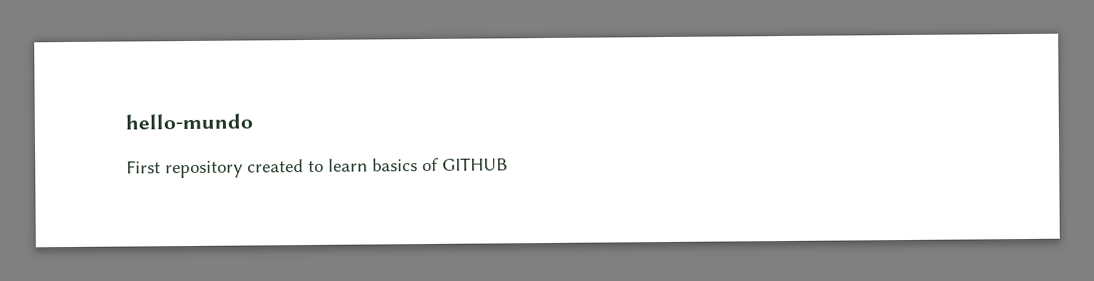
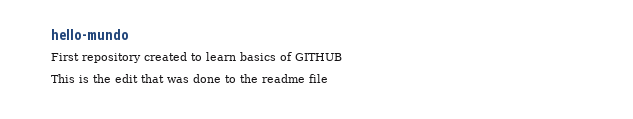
(508, 164) none -> [51,74,328,83] // This is the edit that was done to the readme file

